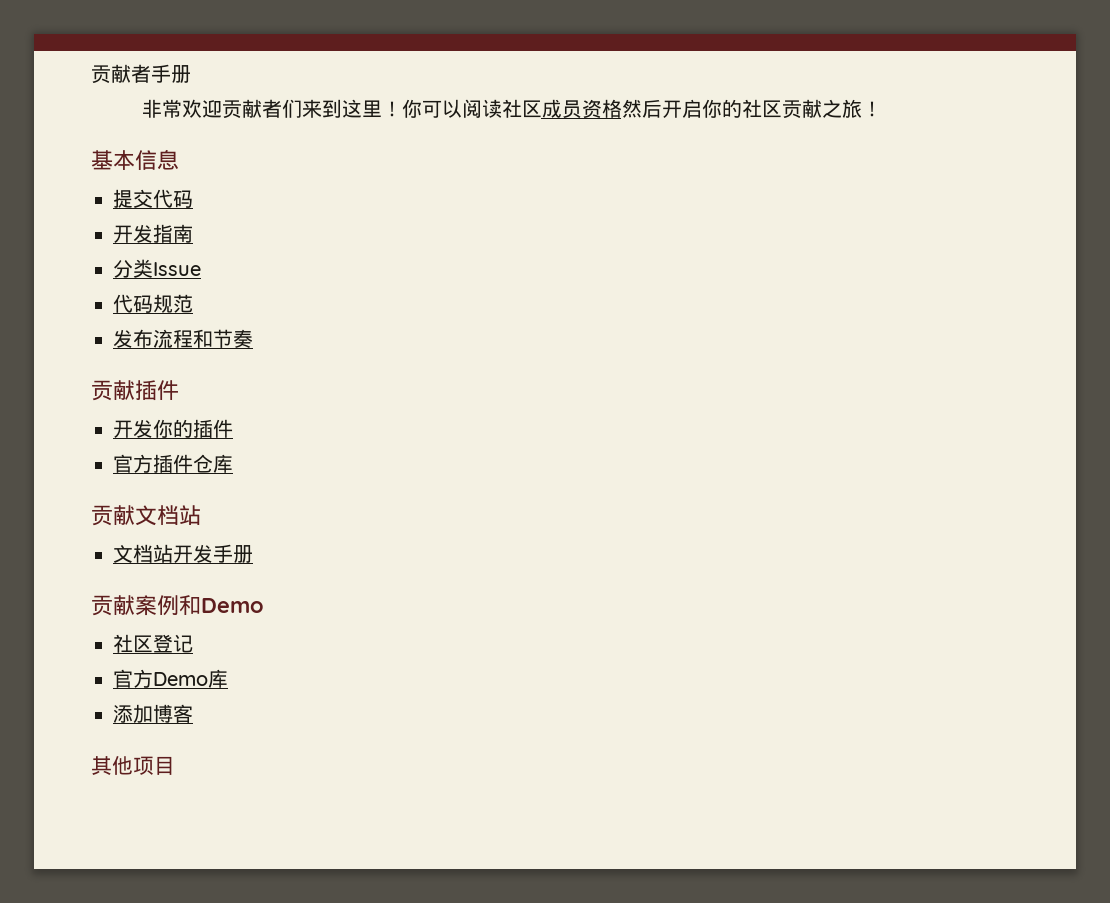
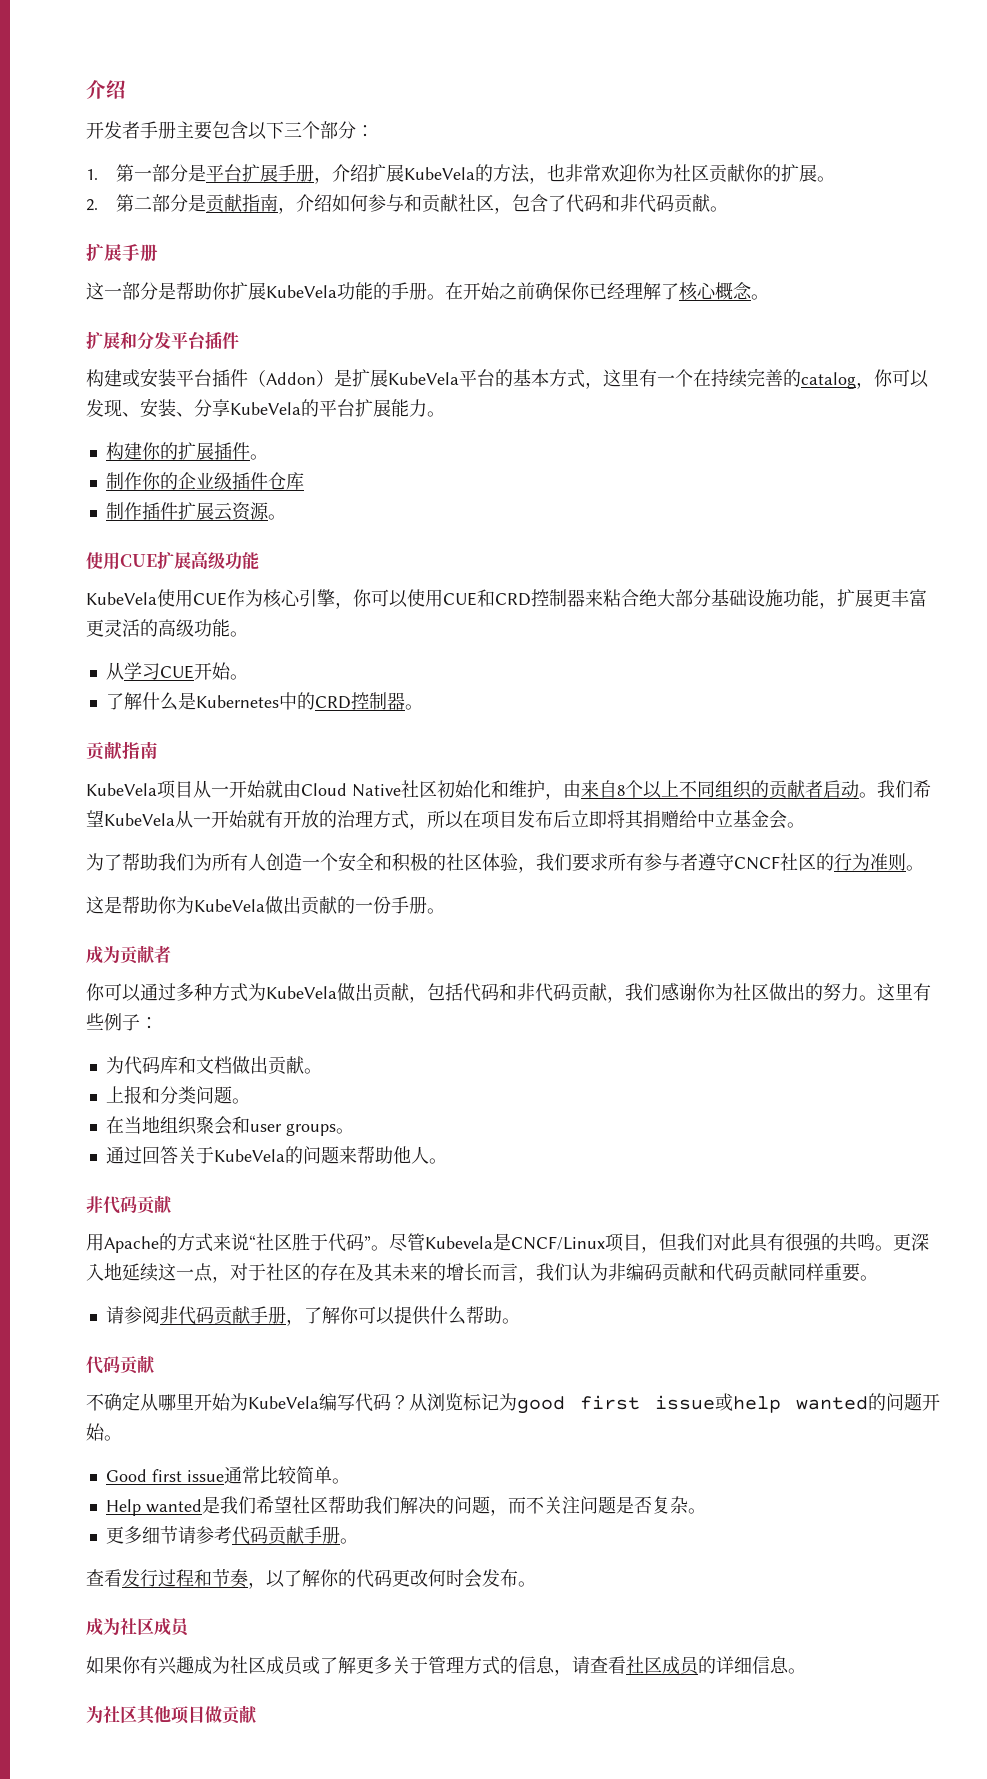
[91,64,131,84] 贡献 -> [86,80,126,99] [86,121,122,139] 介绍 // 开发
[141,99,882,119] [91,149,179,170] [113,189,193,208] [113,224,193,243] [113,259,201,278] [113,294,193,313] [113,329,253,348] [91,380,179,401] [113,419,233,438] [113,454,233,473] [91,505,201,526] [113,544,253,563] [91,595,264,616] [113,634,193,653] [113,669,228,688] [113,704,193,724] // 非常欢迎贡献者们来到这里！你可以阅读社区成员资格然后开启你的社区贡献之旅！ // 基本信息 // 提交代码 // 开发指南 // 分类Issue // 代码规范 // 发布流程和节奏 // 贡献插件 // 开发你的插件 // 官方插件仓库 // 贡献文档站 // 文档站开发手册 // 贡献案例和Demo // 社区登记 // 官方Demo库 // 添加博客 // -> [176,121,374,140] [86,164,836,184] [86,193,729,214] [86,243,158,262] [86,282,769,301] [86,331,239,350] [86,368,929,389] [86,398,445,418] [105,442,268,460] [105,472,304,490] [105,502,286,521] [86,551,259,570] [86,589,927,609] [86,619,248,637] [105,662,248,680] [105,692,423,711] [86,741,158,761] [86,780,931,800] [86,810,805,830] [86,852,924,873] [86,896,445,915] [86,945,171,965] [86,983,931,1003] [86,1013,158,1031] [105,1056,322,1075] [105,1085,250,1104] [105,1116,354,1136] [105,1146,447,1164] [86,1195,172,1215] [86,1233,929,1253] [86,1263,878,1283] [105,1306,520,1326] [86,1355,155,1375] [86,1392,940,1414] [86,1423,122,1441] [105,1466,350,1484] [105,1496,706,1516] [105,1526,358,1545] [86,1569,536,1589] [86,1618,191,1637] [86,1656,806,1676] [86,1706,137,1723] 主要包含以下三个部分： // 1.第一部分是平台扩展手册，介绍扩展KubeVela的方法，也非常欢迎你为社区贡献你的扩展。 // 2.第二部分是贡献指南，介绍如何参与和贡献社区，包含了代码和非代码贡献。 // 扩展手册 // 这一部分是帮助你扩展KubeVela功能的手册。在开始之前确保你已经理解了核心概念。 // 扩展和分发平台插件 // 构建或安装平台插件（Addon）是扩展KubeVela平台的基本方式，这里有一个在持续完善的catalog，你可以发现、安装、分享KubeVela的平台扩展能力。 // 构建你的扩展插件。 // 制作你的企业级插件仓库 // 制作插件扩展云资源。 // 使用CUE扩展高级功能 // KubeVela使用CUE作为核心引擎，你可以使用CUE和CRD控制器来粘合绝大部分基础设施功能，扩展更丰富更灵活的高级功能。 // 从学习CUE开始。 // 了解什么是Kubernetes中的CRD控制器。 // 贡献指南 // KubeVela项目从一开始就由Cloud Native社区初始化和维护，由来自8个以上不同组织的贡献者启动。我们希望KubeVela从一开始就有开放的治理方式，所以在项目发布后立即将其捐赠给中立基金会。 // 为了帮助我们为所有人创造一个安全和积极的社区体验，我们要求所有参与者遵守CNCF社区的行为准则。 // 这是帮助你为KubeVela做出贡献的一份手册。 // 成为贡献者 // 你可以通过多种方式为KubeVela做出贡献，包括代码和非代码贡献，我们感谢你为社区做出的努力。这里有些例子： // 为代码库和文档做出贡献。 // 上报和分类问题。 // 在当地组织聚会和user groups。 // 通过回答关于KubeVela的问题来帮助他人。 // 非代码贡献 // 用Apache的方式来说“社区胜于代码”。尽管Kubevela是CNCF/Linux项目，但我们对此具有很强的共鸣。更深入地延续这一点，对于社区的存在及其未来的增长而言，我们认为非编码贡献和代码贡献同样重要。 // 请参阅非代码贡献手册，了解你可以提供什么帮助。 // 代码贡献 // 不确定从哪里开始为KubeVela编写代码？从浏览标记为good first issue或help wanted的问题开始。 // Good first issue通常比较简单。 // Help wanted是我们希望社区帮助我们解决的问题，而不关注问题是否复杂。 // 更多细节请参考代码贡献手册。 // 查看发行过程和节奏，以了解你的代码更改何时会发布。 // 成为社区成员 // 如果你有兴趣成为社区成员或了解更多关于管理方式的信息，请查看社区成员的详细信息。 // 为社区
(175, 765) none -> [205,1705,257,1725] 做贡献

